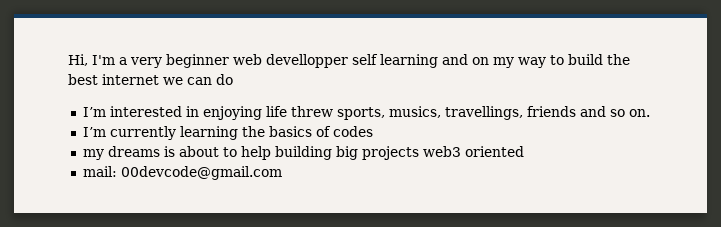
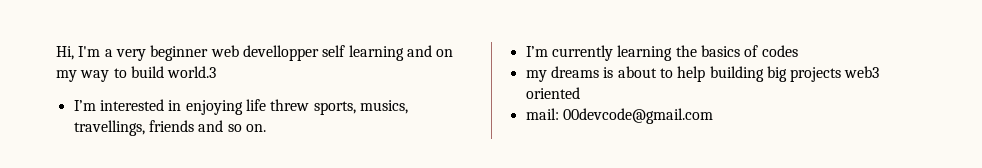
[607,54,630,65] [68,74,233,85] the best internet we can do -> [167,66,217,78] world.3

